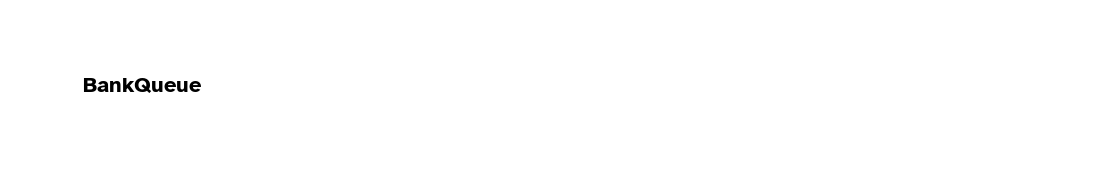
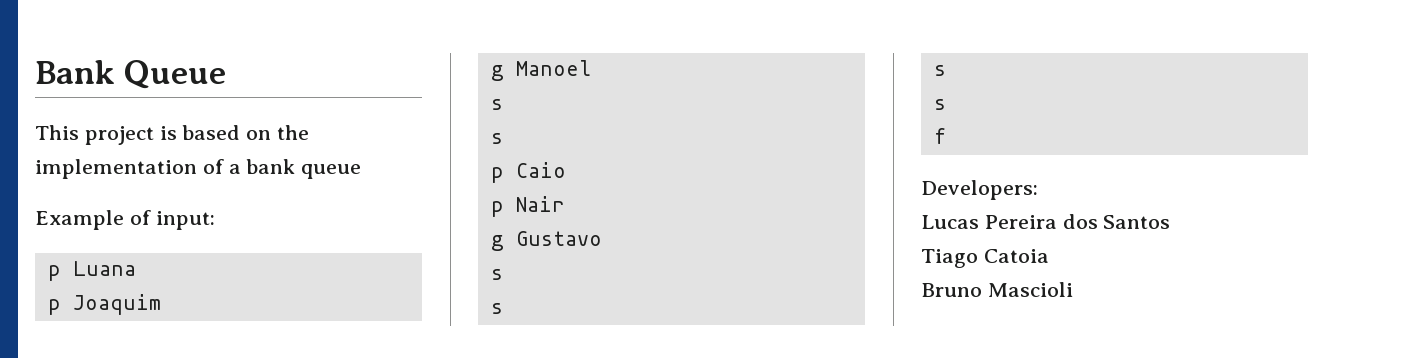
[83,78,202,94] BankQueue -> [35,60,227,89] [35,125,310,145] [35,159,362,179] [35,210,215,230] [47,261,136,281] [47,294,161,315] [490,60,591,81] [490,99,503,110] [490,133,503,144] [490,162,566,183] [490,196,565,217] [490,231,602,251] [490,269,503,280] [490,303,503,314] [933,65,946,76] [933,99,946,110] [933,128,946,144] [921,180,1038,200] [921,214,1171,229] [921,249,1049,268] [921,282,1073,297] Bank Queue // This project is based on the implementation of a bank queue // Example of input: // p Luana // p Joaquim // g Manoel // s // s // p Caio // p Nair // g Gustavo // s // s // s // s // f // Developers: // Lucas Pereira dos Santos // Tiago Catoia // Bruno Mascioli

